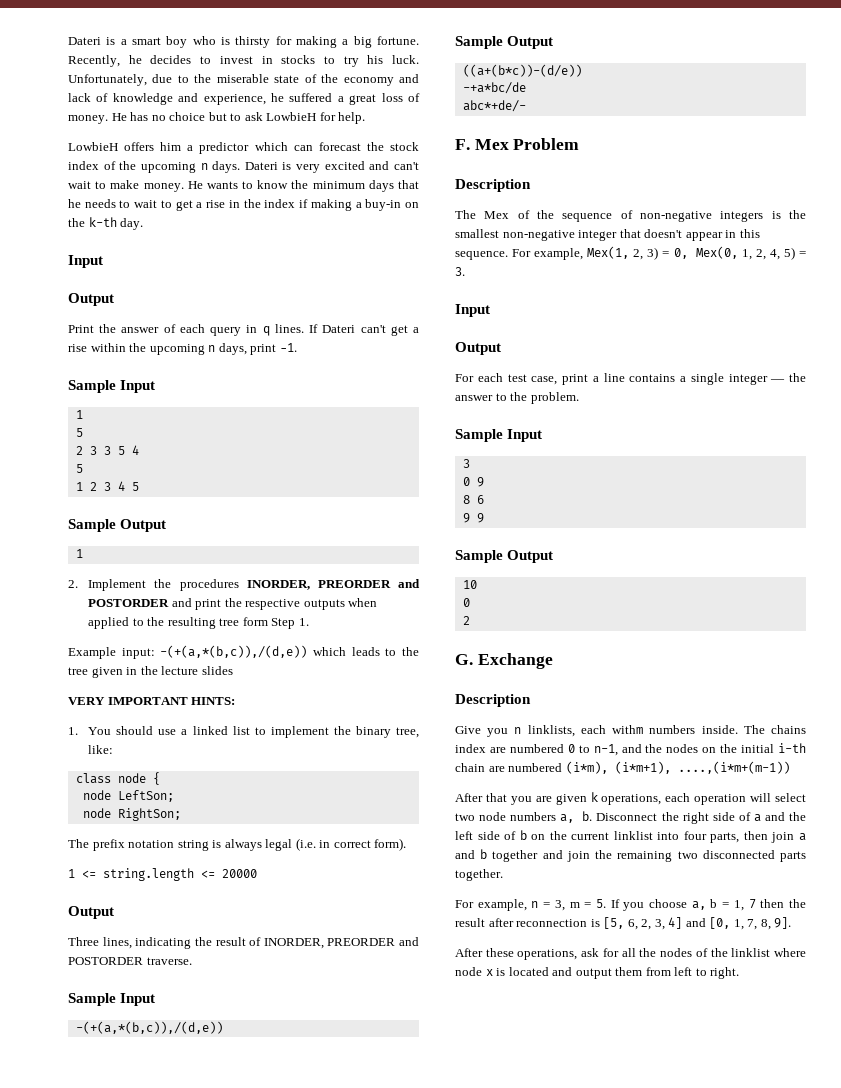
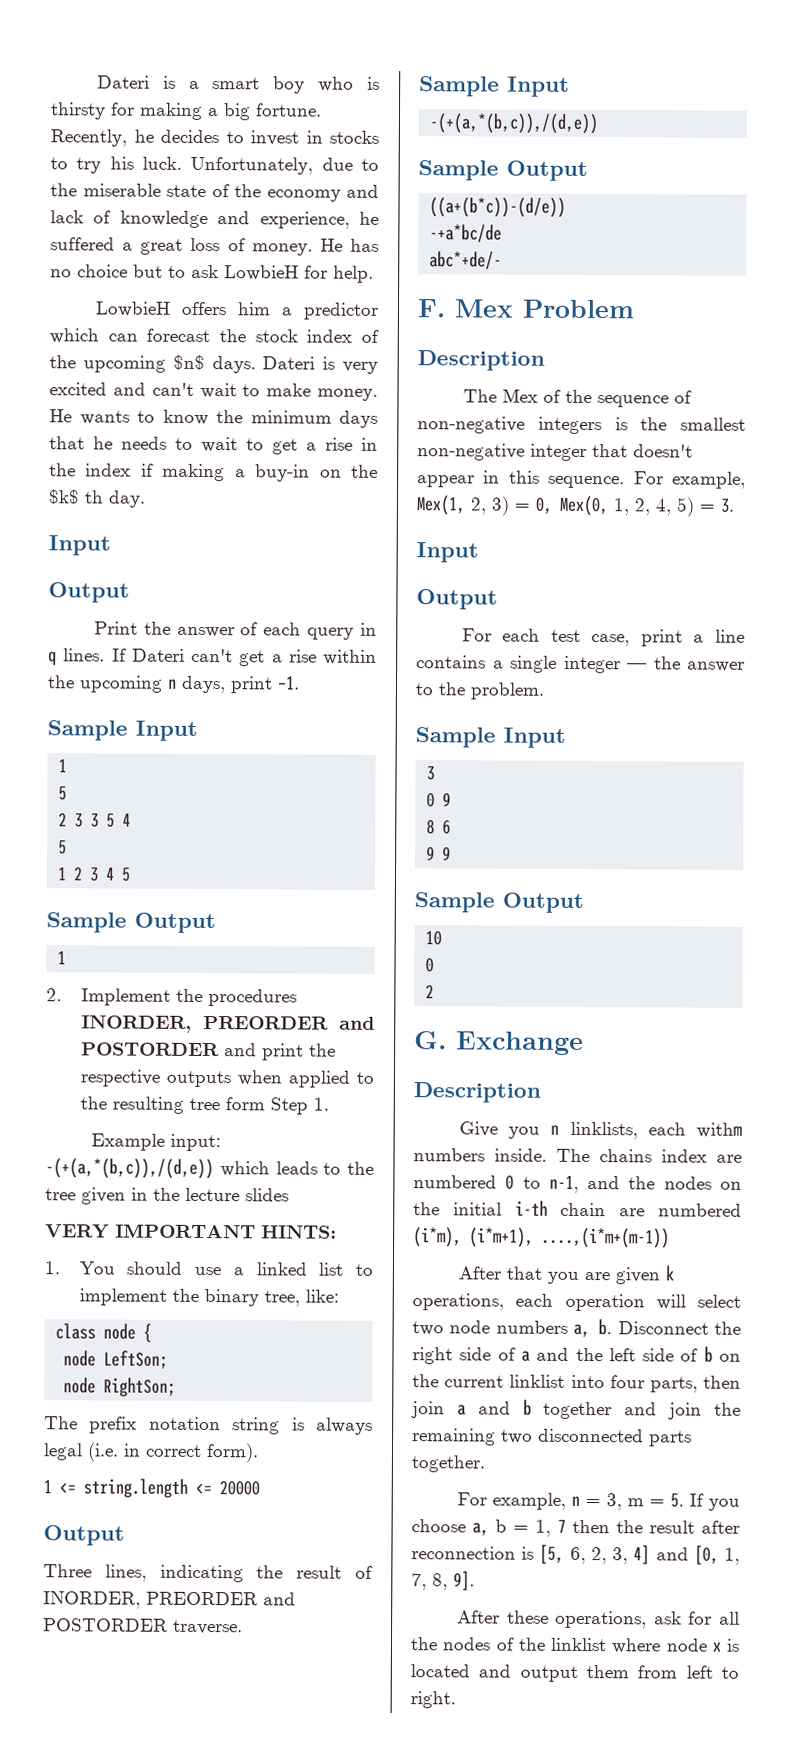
[200,163,208,170] n -> [172,354,205,370] $n$
[88,217,117,227] k-th -> [48,489,104,505] $k$ th

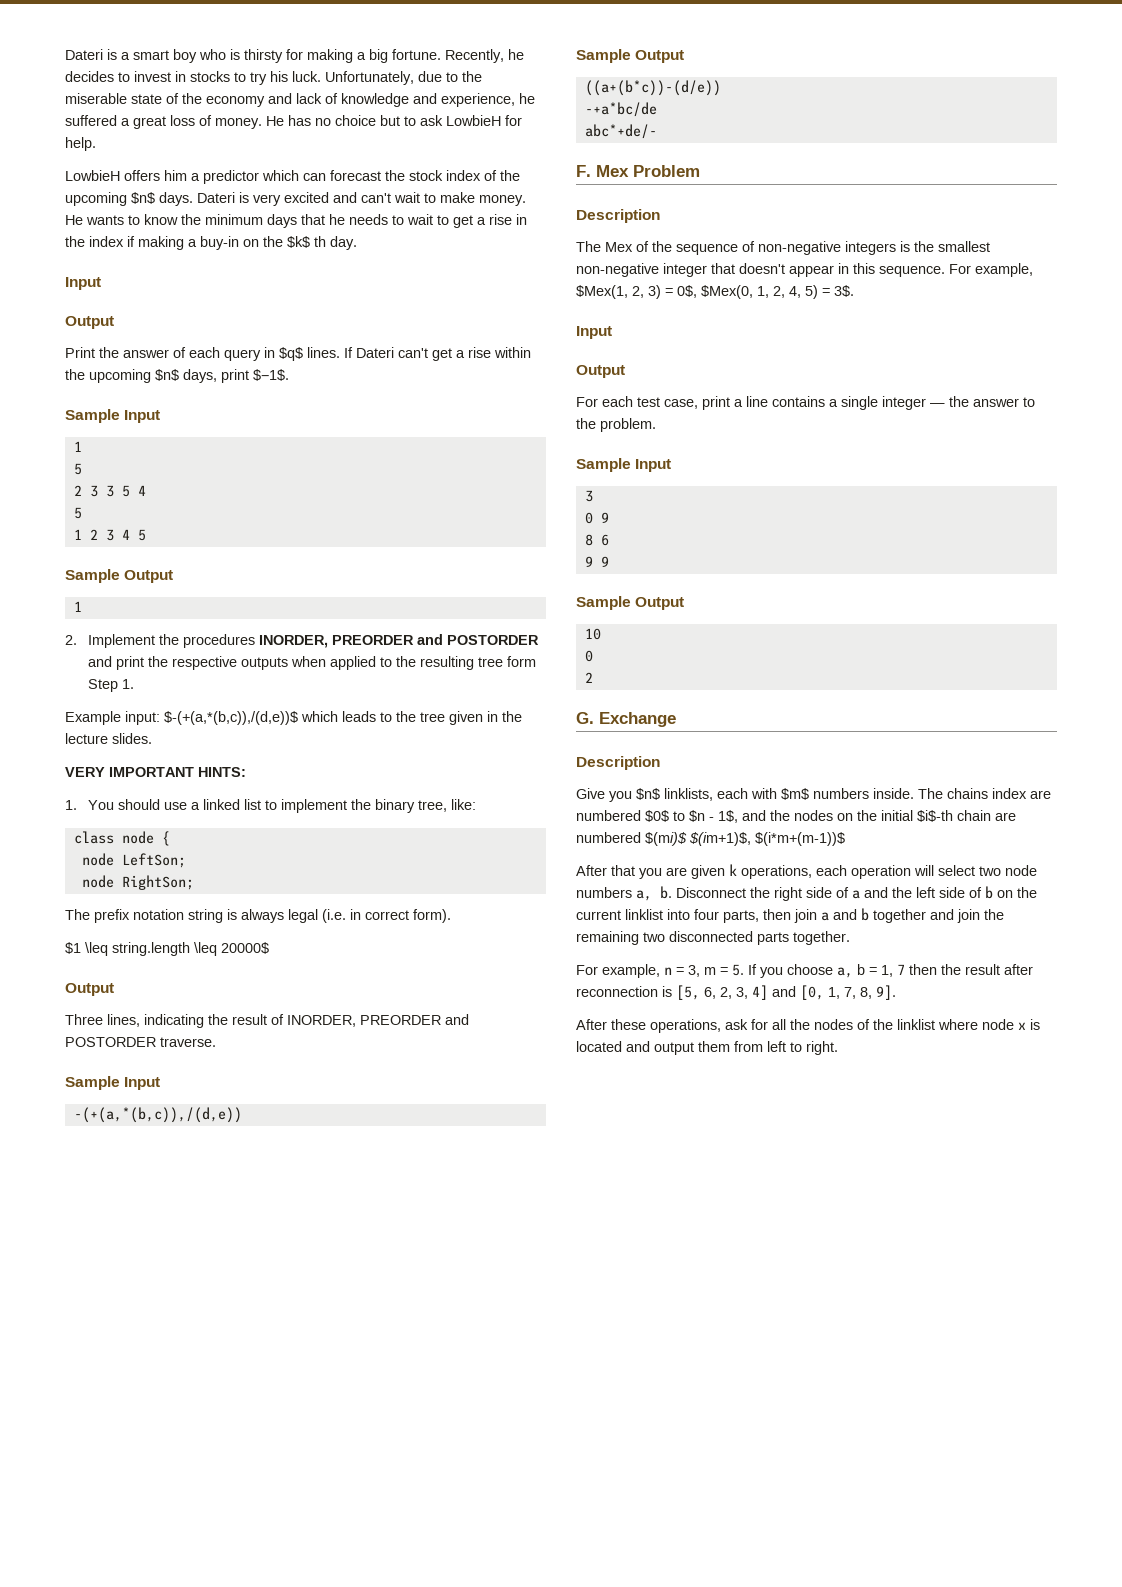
[48,651,57,666] q -> [279,347,303,361] $q$
[167,678,177,689] n -> [155,369,179,381] $n$
[277,676,300,690] −1. -> [253,369,289,381] $−1$.
[45,1158,214,1180] -(+(a,*(b,c)),/(d,e)) -> [164,711,298,725] $-(+(a,*(b,c)),/(d,e))$
[245,1188,289,1202] slides -> [112,733,152,744] slides.
[43,1478,260,1498] 1 <= string.length <= 20000 -> [65,942,269,956] $1 \leq string.length \leq 20000$
[416,495,465,516] Mex(1, -> [576,285,628,299] $Mex(1,
[535,495,608,517] 0, Mex(0, -> [677,285,753,299] 0$, $Mex(0,
[720,498,734,513] 3. -> [834,285,854,297] 3$.
[550,1124,560,1135] n -> [636,788,660,800] $n$
[696,1122,742,1138] withm -> [751,788,809,800] with $m$
[505,1174,579,1193] 0 to n-1, -> [645,810,738,823] $0$ to $n - 1$,
[514,1200,548,1216] i-th -> [917,810,953,822] $i$-th
[413,1227,670,1249] (i*m), (i*m+1), ....,(i*m+(m-1)) -> [645,832,845,846] $(mi)$ $(im+1)$, $(i*m+(m-1))$

